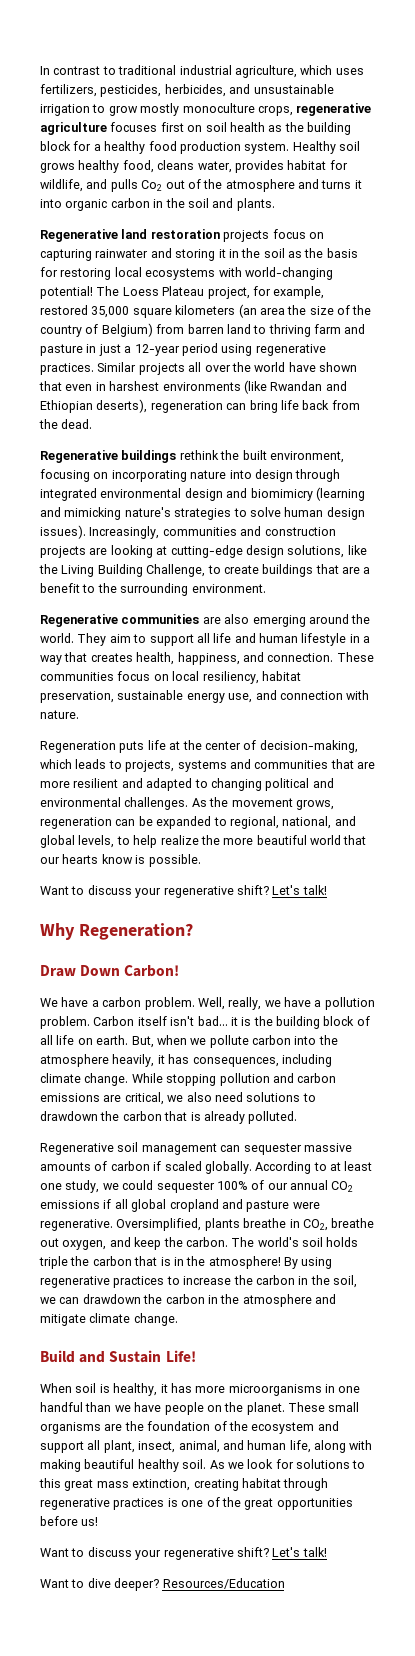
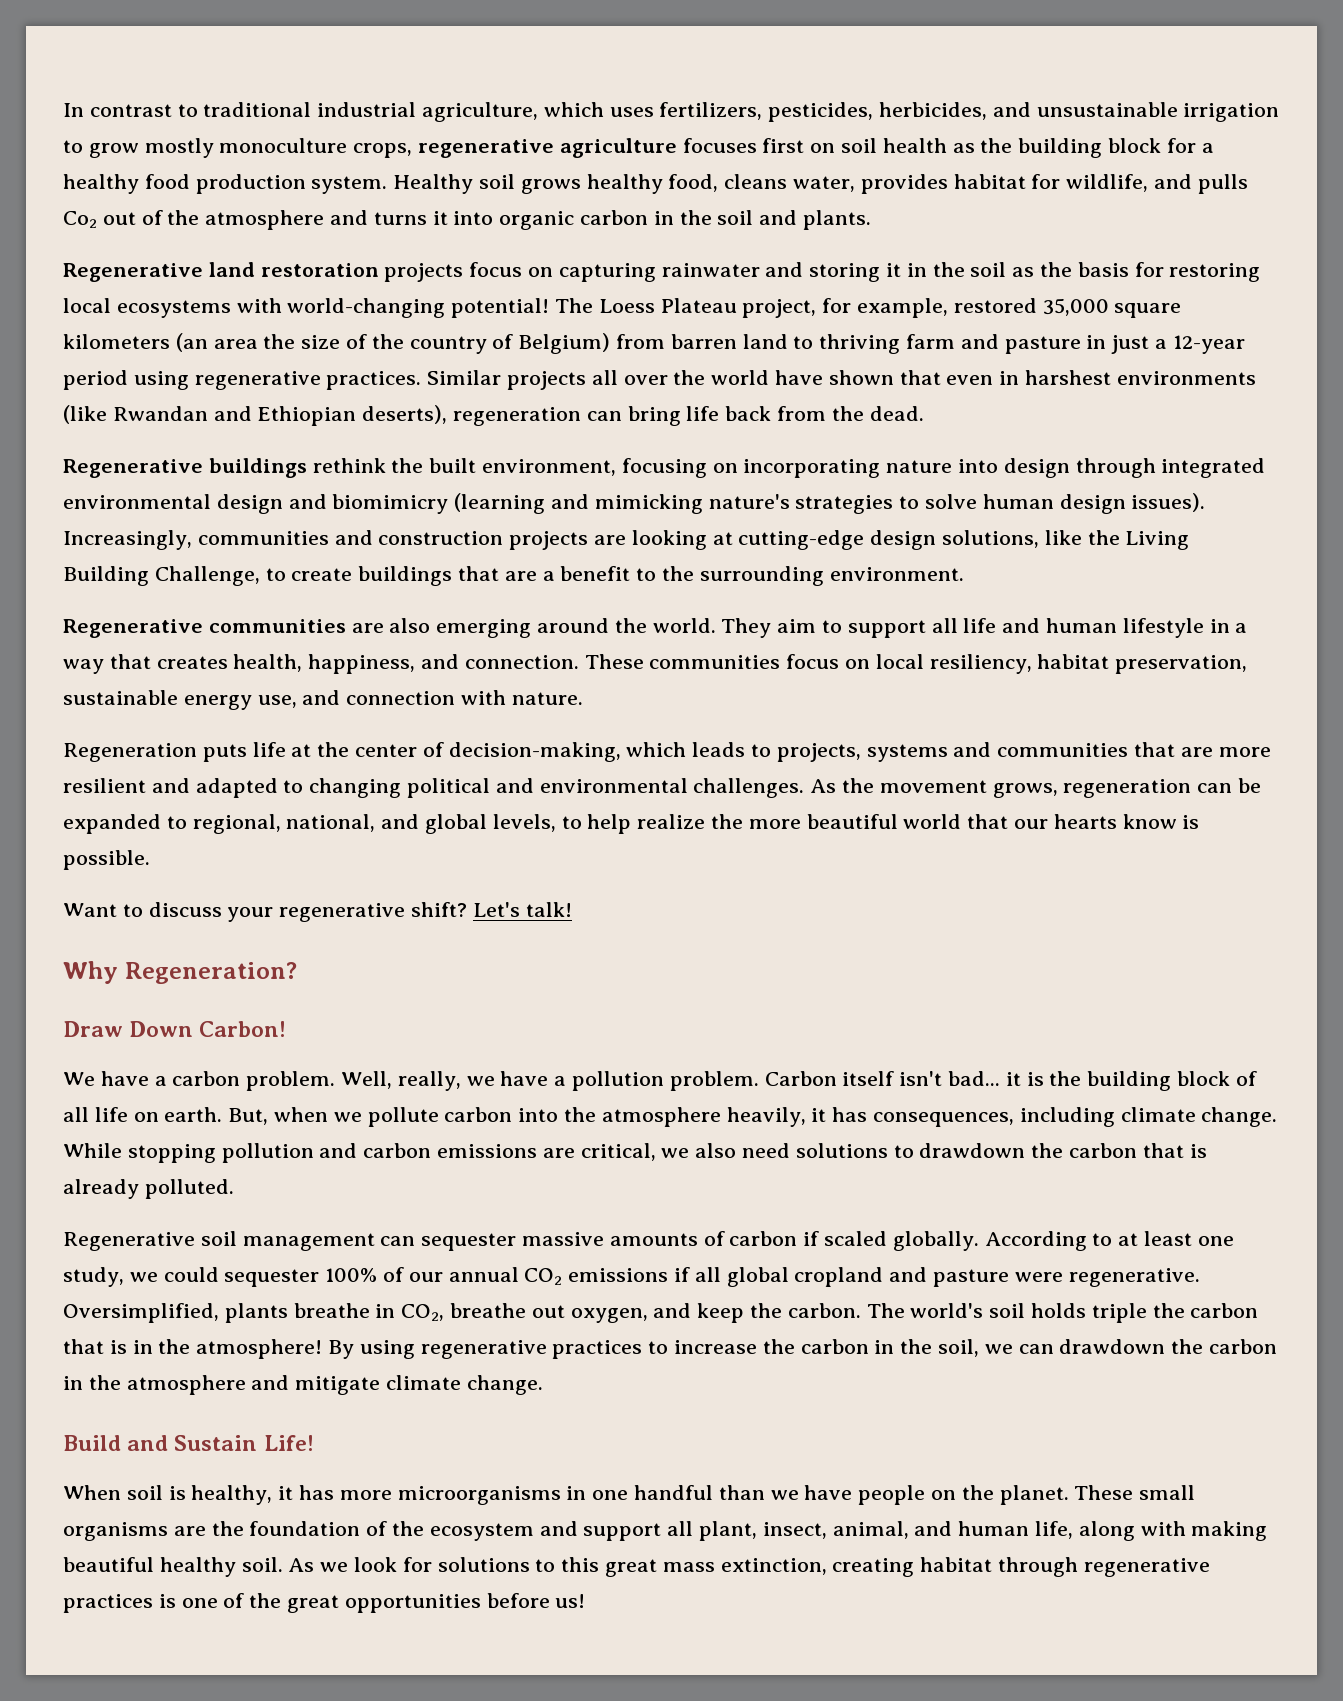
[40,1547,327,1560] [40,1578,285,1591] // Want to discuss your regenerative shift? Let's talk! // Want to dive deeper? Resources/Education -> (586, 1601) none

